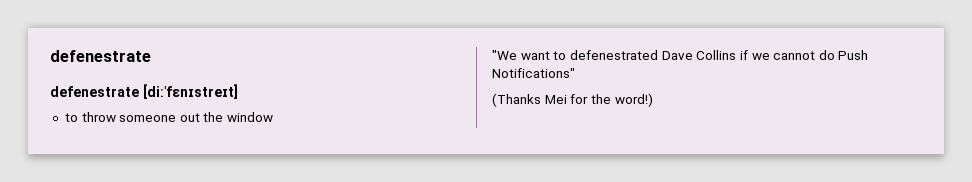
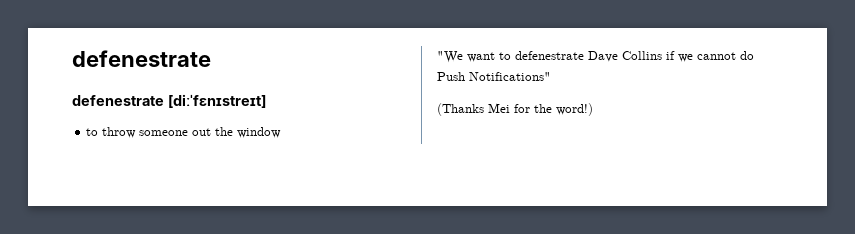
[569,50,658,60] defenestrated -> [515,51,584,60] defenestrate

